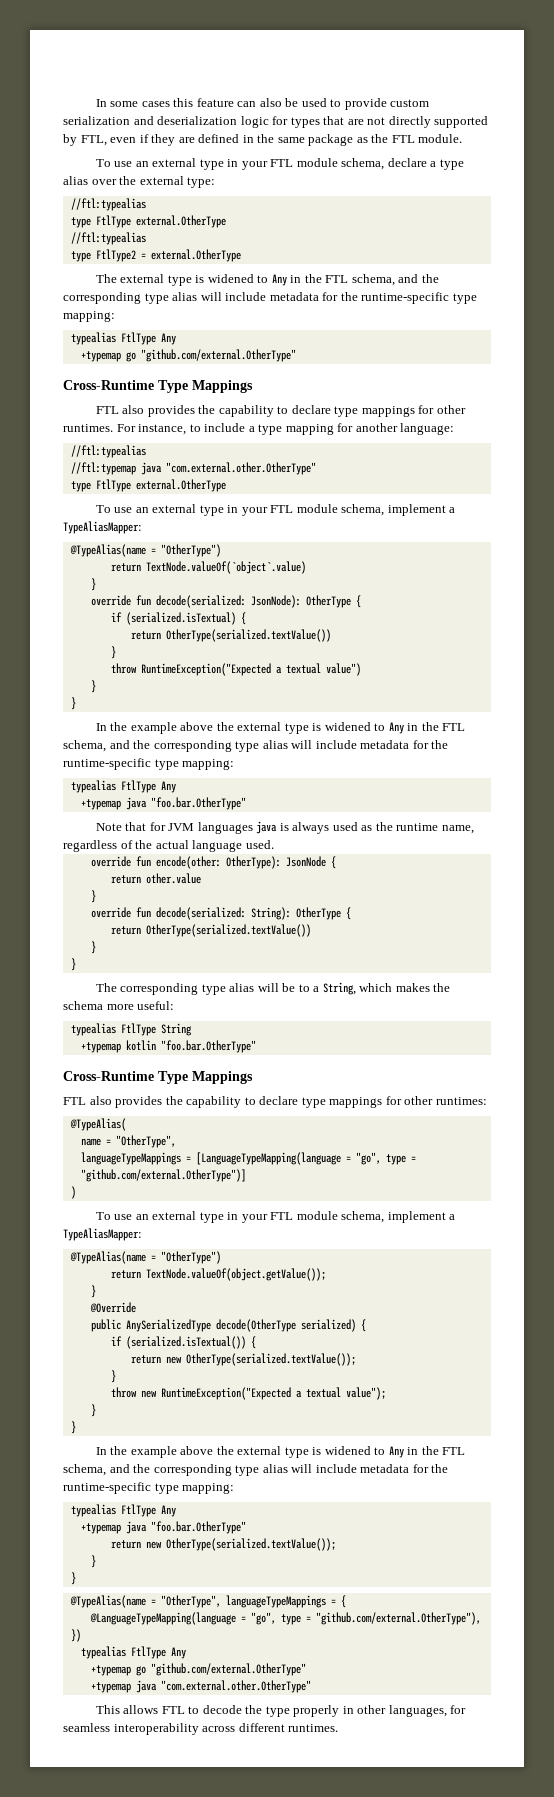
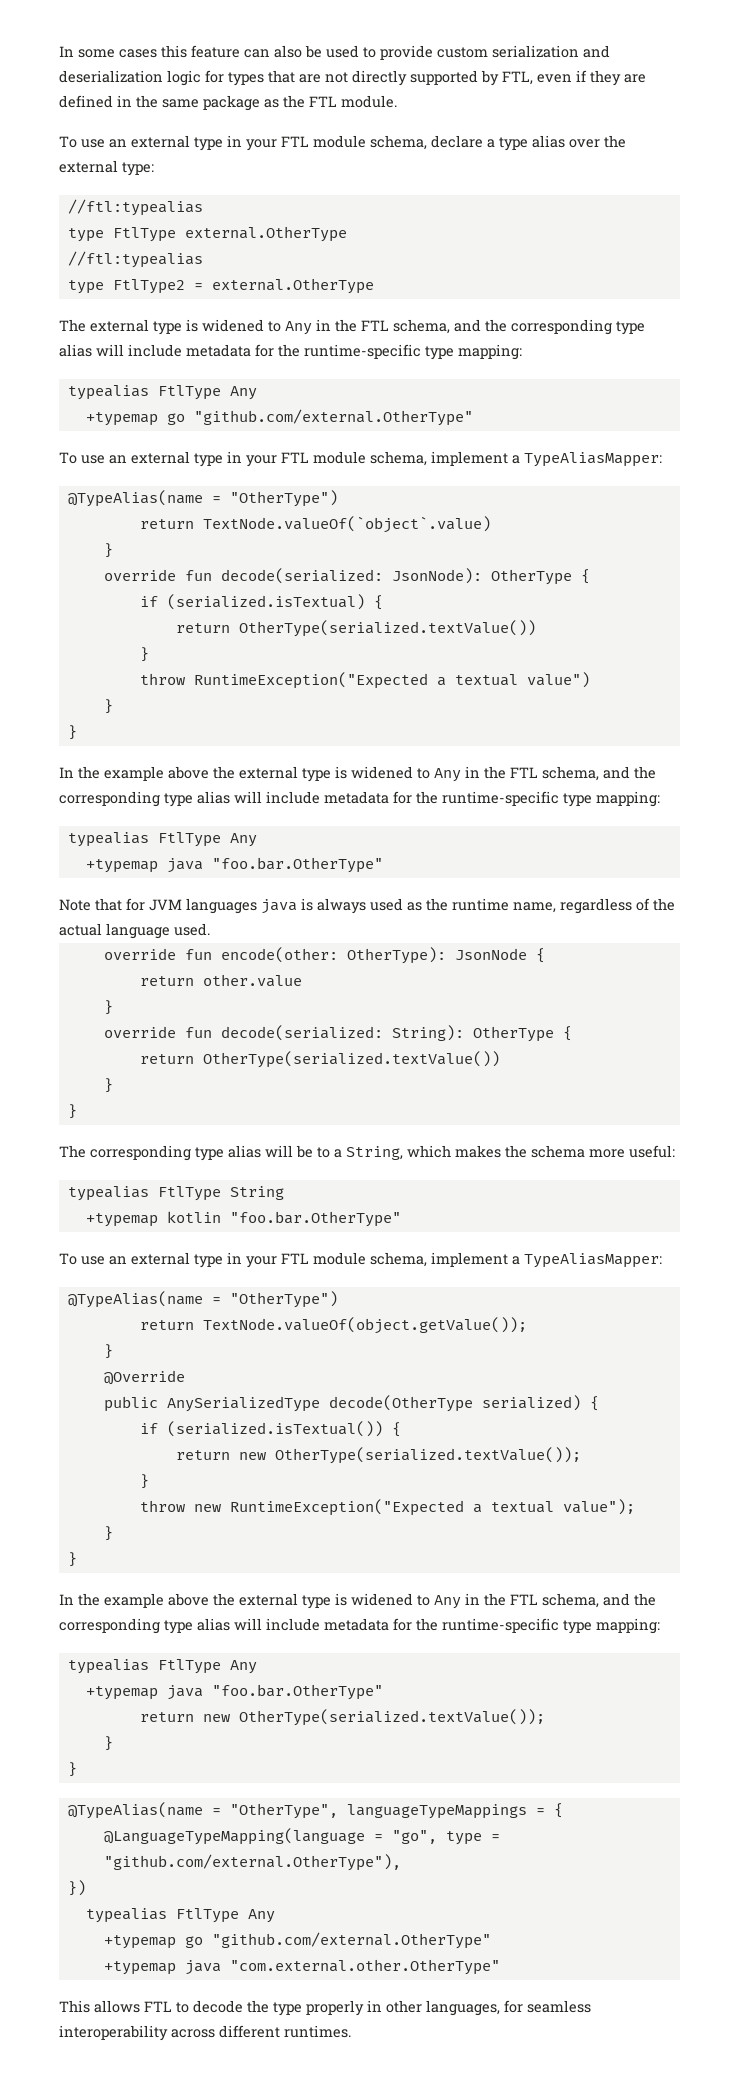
[63,380,253,393] [95,405,466,417] [63,423,455,435] [70,445,146,458] [70,462,316,475] [70,479,226,492] // Cross-Runtime Type Mappings // FTL also provides the capability to declare type mappings for other runtimes. For instance, to include a type mapping for another language: // //ftl:typealias // //ftl:typemap java "com.external.other.OtherType" // type FtlType external.OtherType -> (473, 417) none
[63,1071,253,1084] [63,1096,487,1108] [69,1118,126,1131] [80,1135,176,1148] [80,1152,416,1165] [80,1169,246,1182] [70,1186,76,1199] // Cross-Runtime Type Mappings // FTL also provides the capability to declare type mappings for other runtimes: // @TypeAlias( // name = "OtherType", // languageTypeMappings = [LanguageTypeMapping(language = "go", type = "github.com/external.OtherType")] // ) -> (401, 1219) none

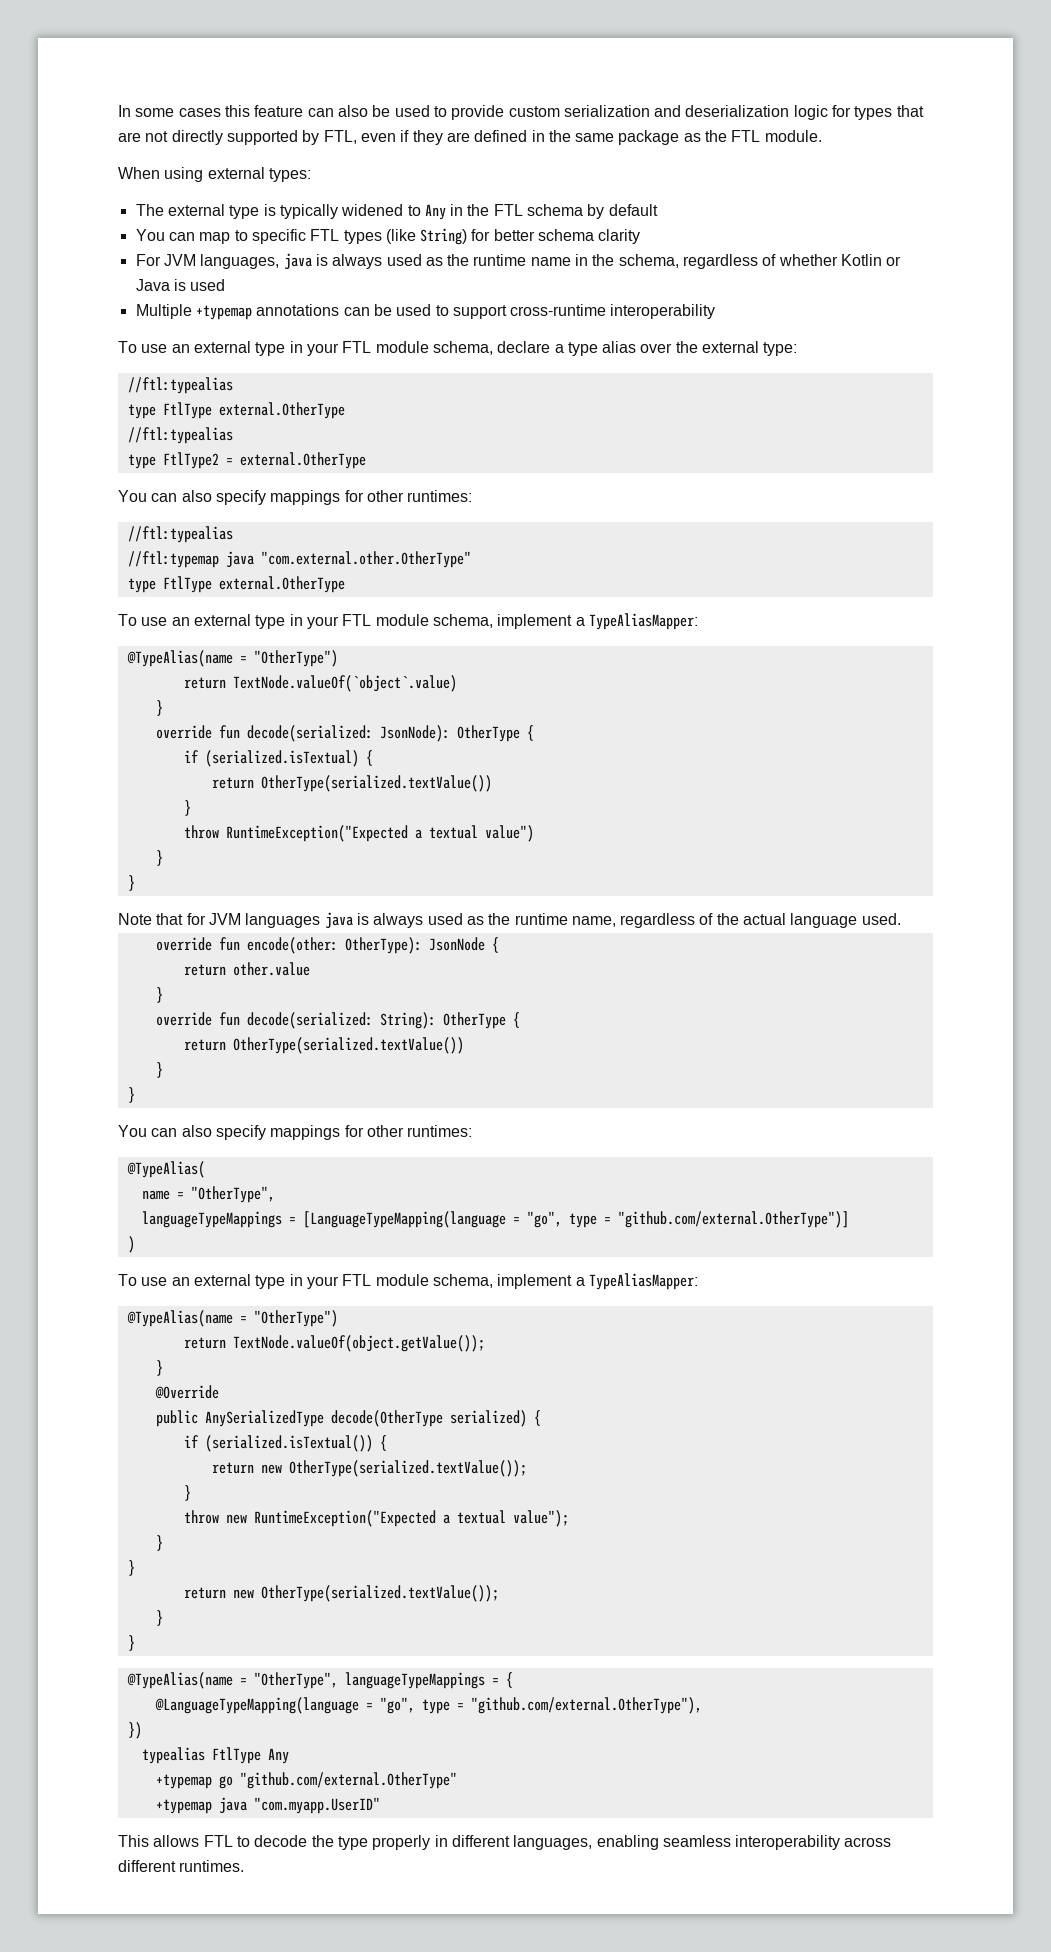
(397, 101) none -> [118,167,311,182] [135,204,658,220] [135,228,641,245] [135,253,902,270] [135,279,226,291] [135,304,716,320] // When using external types: // The external type is typically widened to Any in the FTL schema by default // You can map to specific FTL types (like String) for better schema clarity // For JVM languages, java is always used as the runtime name in the schema, regardless of whether Kotlin or Java is used // Multiple +typemap annotations can be used to support cross-runtime interoperability
[59,319,645,335] [59,344,522,360] [67,385,257,400] [85,409,473,426] The external type is widened to Any in the FTL schema, and the corresponding type alias will include metadata for the runtime-specific type mapping: // typealias FtlType Any // +typemap go "github.com/external.OtherType" -> [118,490,473,505] [127,526,233,543] [127,551,471,568] [127,576,345,593] You can also specify mappings for other runtimes: // //ftl:typealias // //ftl:typemap java "com.external.other.OtherType" // type FtlType external.OtherType
[59,766,656,782] [59,791,660,807] [67,832,257,847] [85,857,383,873] // In the example above the external type is widened to Any in the FTL schema, and the corresponding type alias will include metadata for the runtime-specific type mapping: // typealias FtlType Any // +typemap java "foo.bar.OtherType" -> (135, 883) none
[59,1145,675,1161] [67,1186,284,1201] [85,1211,401,1227] The corresponding type alias will be to a String, which makes the schema more useful: // typealias FtlType String // +typemap kotlin "foo.bar.OtherType" -> [118,1125,473,1140] [126,1161,205,1178] [141,1186,275,1203] [141,1211,849,1228] [127,1236,135,1253] You can also specify mappings for other runtimes: // @TypeAlias( // name = "OtherType", // languageTypeMappings = [LanguageTypeMapping(language = "go", type = "github.com/external.OtherType")] // )
[59,1593,656,1609] [59,1618,660,1634] [67,1659,257,1674] [85,1684,383,1700] // In the example above the external type is widened to Any in the FTL schema, and the corresponding type alias will include metadata for the runtime-specific type mapping: // typealias FtlType Any // +typemap java "foo.bar.OtherType" -> (135, 1568) none
[229,1959,500,1975] "com.external.other.OtherType" -> [253,1797,380,1814] "com.myapp.UserID"
[386,2000,523,2016] other languages, for -> [451,1835,659,1850] different languages, enabling

